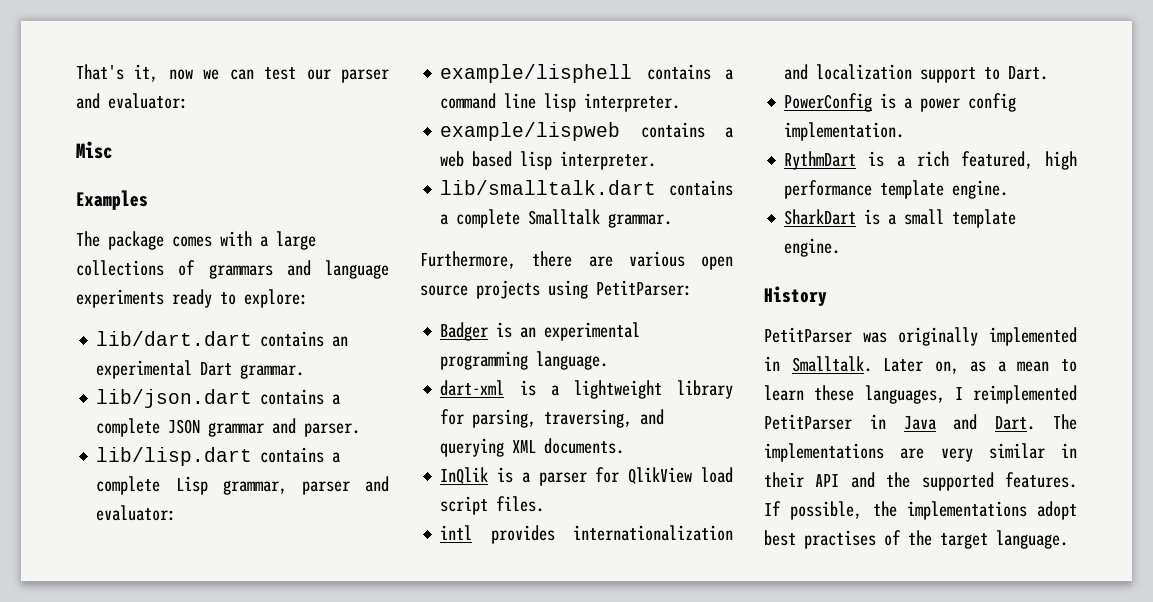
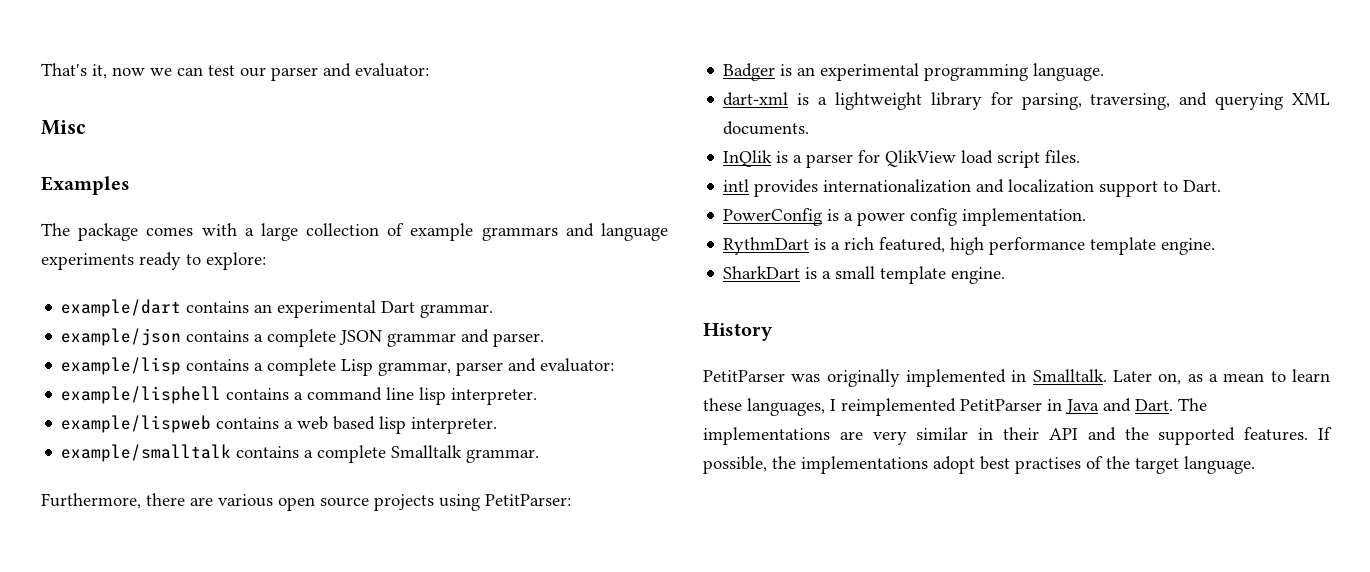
[76,260,196,276] collections of -> [306,223,474,241] collection of example
[96,331,253,346] lib/dart.dart -> [61,299,182,317] example/dart
[96,389,253,408] lib/json.dart -> [61,328,182,346] example/json
[96,447,253,466] lib/lisp.dart -> [61,357,182,375] example/lisp
[440,180,657,195] lib/smalltalk.dart -> [61,444,232,462] example/smalltalk

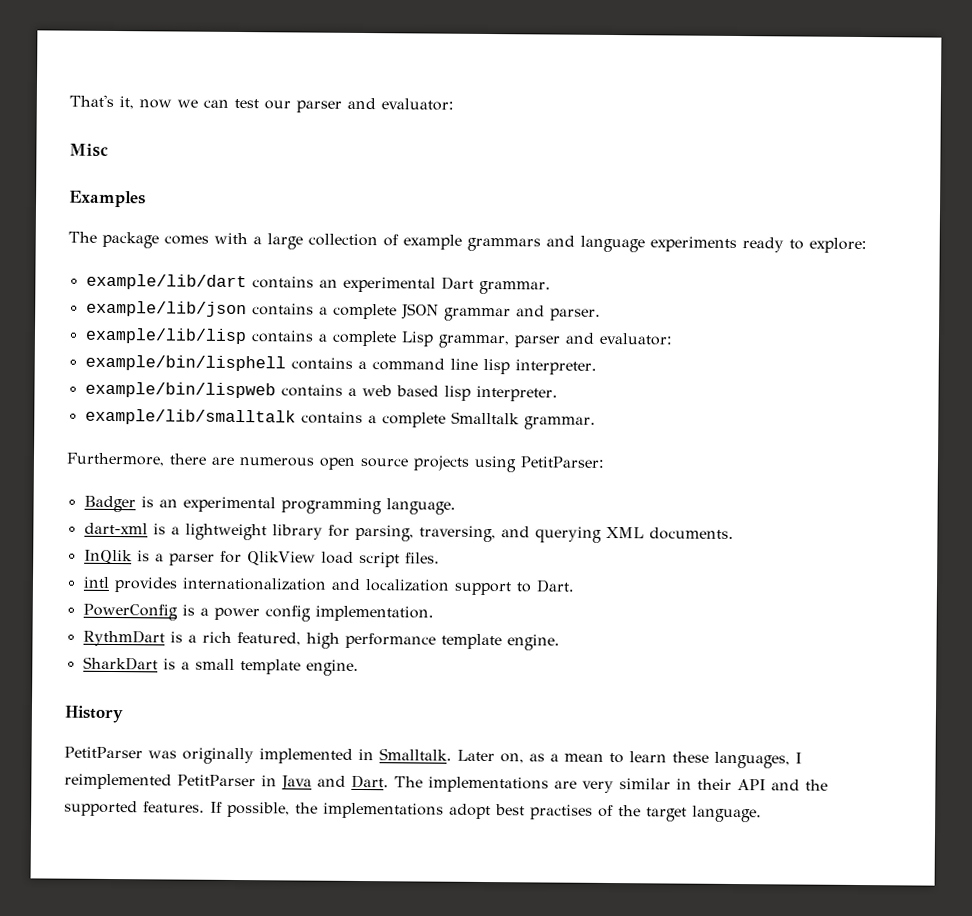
[61,299,182,317] example/dart -> [85,273,247,291] example/lib/dart
[61,328,182,346] example/json -> [85,300,247,318] example/lib/json
[61,357,182,375] example/lisp -> [84,327,247,345] example/lib/lisp
[61,386,222,404] example/lisphell -> [84,354,286,372] example/bin/lisphell
[61,415,212,433] example/lispweb -> [84,381,276,399] example/bin/lispweb
[61,444,232,462] example/smalltalk -> [84,408,296,426] example/lib/smalltalk
[218,494,273,507] various -> [239,457,314,467] numerous

